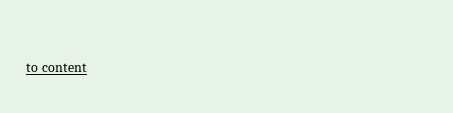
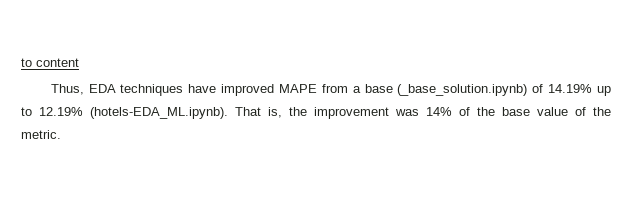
(87, 67) none -> [50,84,611,96] [21,107,611,119] [21,130,61,139] // Thus, EDA techniques have improved MAPE from a base (_base_solution.ipynb) of 14.19% up to 12.19% (hotels-EDA_ML.ipynb). That is, the improvement was 14% of the base value of the metric.

